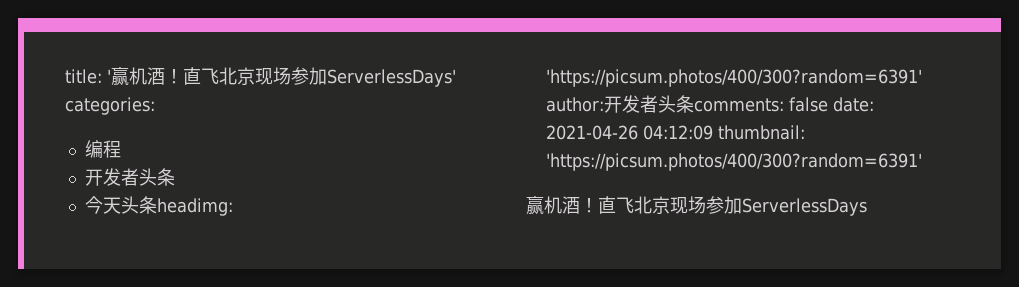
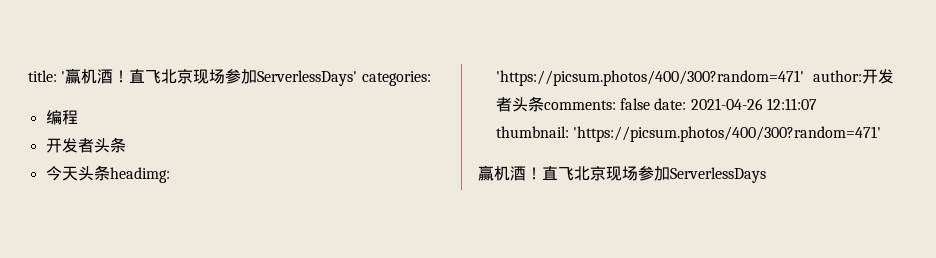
[545,69,922,87] 'https://picsum.photos/400/300?random=6391' -> [495,70,804,86] 'https://picsum.photos/400/300?random=471'
[642,125,805,140] [545,153,922,171] 04:12:09 thumbnail: 'https://picsum.photos/400/300?random=6391' -> [766,98,817,110] [495,126,881,142] 12:11:07 thumbnail: 'https://picsum.photos/400/300?random=471'

